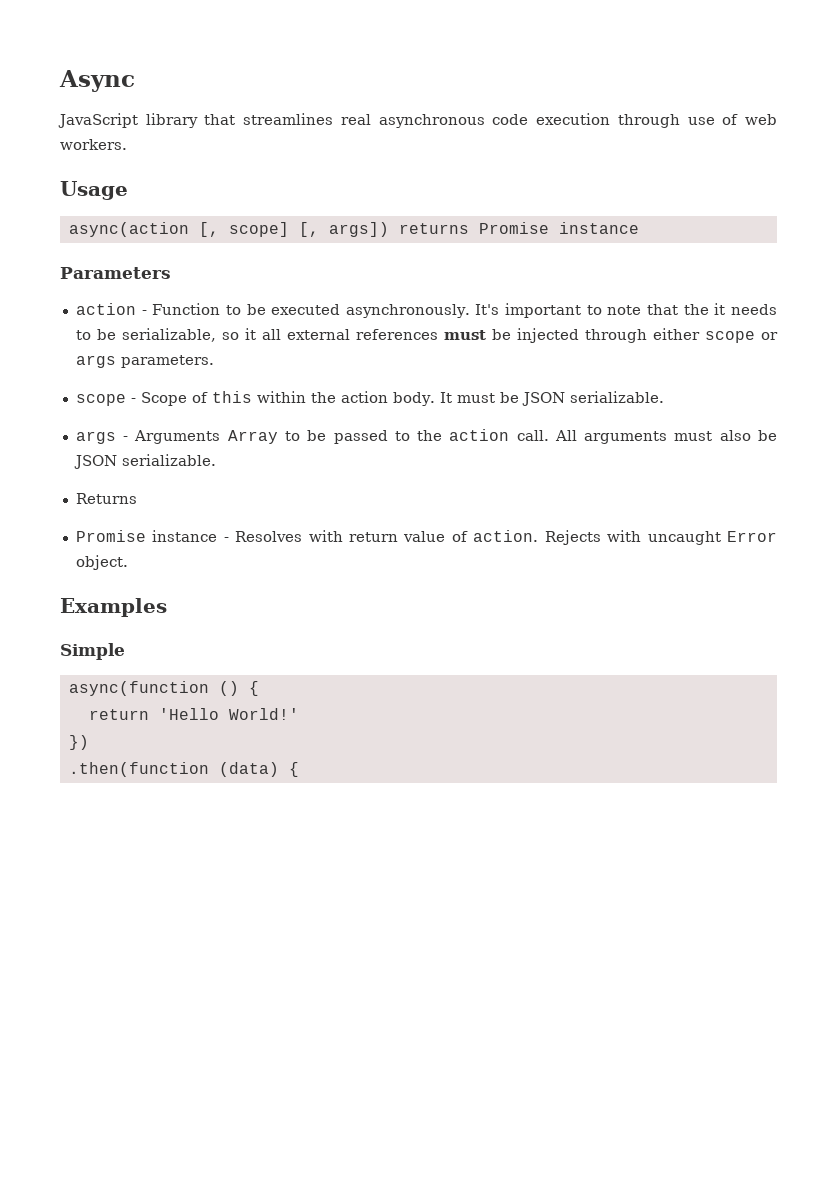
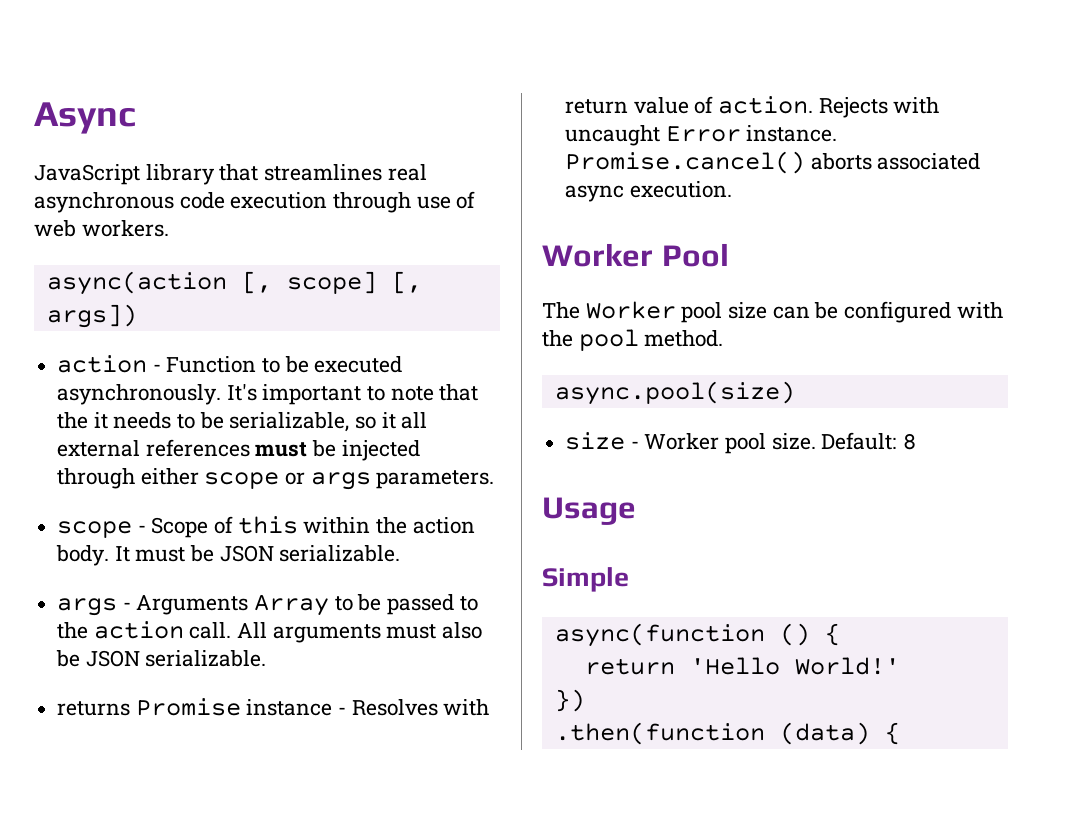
[60,181,128,200] // Usage -> (169, 228) none
[398,222,639,234] [60,267,171,279] returns Promise instance // Parameters -> (137, 316) none
[75,493,137,504] Returns // -> [57,701,131,716] returns
[75,555,128,570] [60,598,167,617] object. // Examples -> [746,125,838,142] [565,151,981,174] [565,181,732,202] [542,243,729,267] [542,301,1003,323] [542,329,724,351] [554,381,795,405] [565,432,918,454] [542,497,636,525] instance. Promise.cancel() aborts associated async execution. // Worker Pool // The Worker pool size can be configured with the pool method. // async.pool(size) // size - Worker pool size. Default: 8 // Usage

